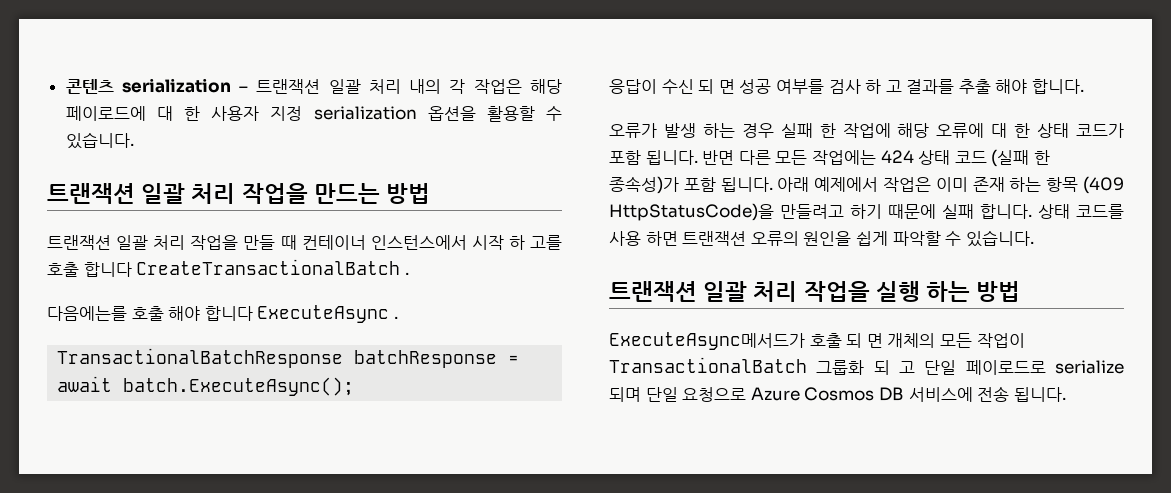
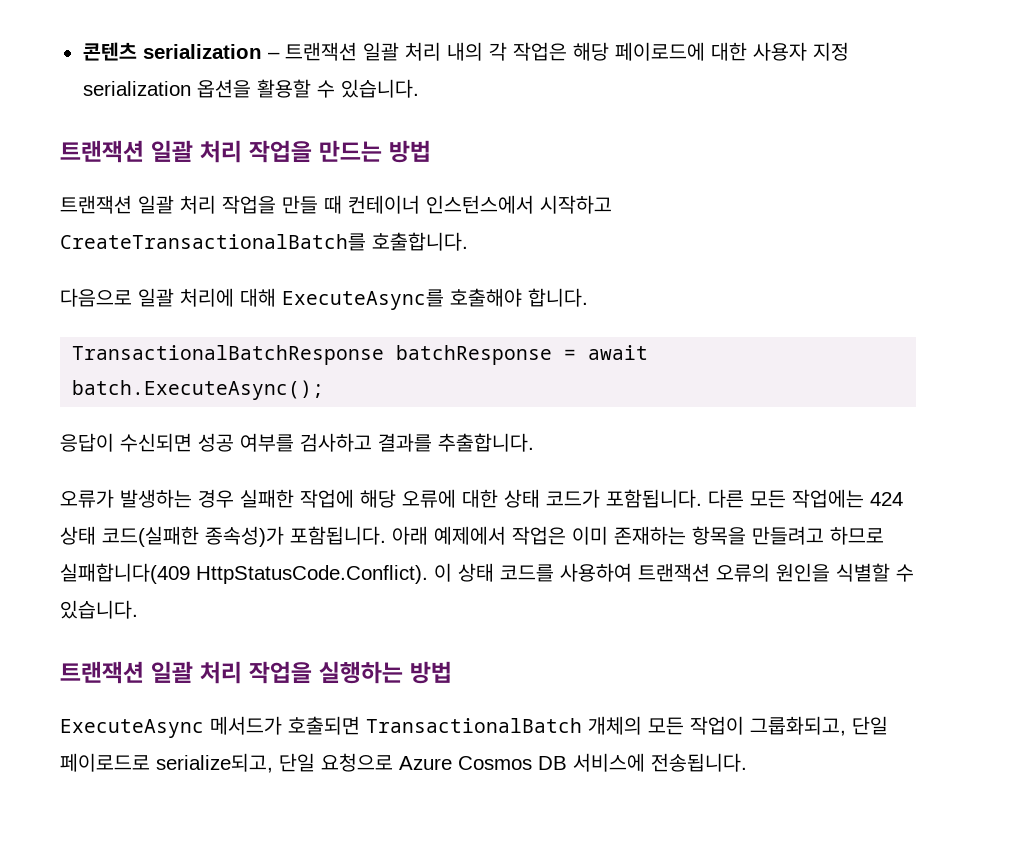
[156,106,201,121] 대 한 -> [710,42,747,61] 대한
[471,235,562,250] [47,259,409,277] [47,305,398,323] 시작 하 고를 호출 합니다 CreateTransactionalBatch . // 다음에는를 호출 해야 합니다 ExecuteAsync . -> [540,195,612,214] [60,232,468,251] [60,288,588,310] 시작하고 CreateTransactionalBatch를 호출합니다. // 다음으로 일괄 처리에 대해 ExecuteAsync를 호출해야 합니다.
[661,79,1085,94] [609,123,1124,138] [609,150,735,165] 수신 되 면 성공 여부를 검사 하 고 결과를 추출 해야 합니다. // 오류가 발생 하는 경우 실패 한 작업에 해당 오류에 대 한 상태 코드가 포함 됩니다. 반면 -> [120,433,534,452] [60,489,702,508] 수신되면 성공 여부를 검사하고 결과를 추출합니다. // 오류가 발생하는 경우 실패한 작업에 해당 오류에 대한 상태 코드가 포함됩니다.
[954,149,1050,167] [609,176,1124,194] [609,203,1124,221] [609,231,678,246] 코드 (실패 한 종속성)가 포함 됩니다. 아래 예제에서 작업은 이미 존재 하는 항목 (409 HttpStatusCode)을 만들려고 하기 때문에 실패 합니다. 상태 코드를 사용 하면 -> [102,526,884,547] [60,563,632,584] 코드(실패한 종속성)가 포함됩니다. 아래 예제에서 작업은 이미 존재하는 항목을 만들려고 하므로 실패합니다(409 HttpStatusCode.Conflict). 이 상태 코드를 사용하여
[855,230,1034,247] [609,281,1021,302] [609,332,1025,350] [609,357,1124,375] [609,387,641,402] 쉽게 파악할 수 있습니다. // 트랜잭션 일괄 처리 작업을 실행 하는 방법 // ExecuteAsync메서드가 호출 되 면 개체의 모든 작업이 TransactionalBatch 그룹화 되 고 단일 페이로드로 serialize 되며 -> [836,563,914,582] [60,600,138,619] [60,661,452,684] [60,716,888,738] [60,753,273,773] 식별할 수 있습니다. // 트랜잭션 일괄 처리 작업을 실행하는 방법 // ExecuteAsync 메서드가 호출되면 TransactionalBatch 개체의 모든 작업이 그룹화되고, 단일 페이로드로 serialize되고,
[977,386,1066,402] 전송 됩니다. -> [651,753,747,772] 전송됩니다.

